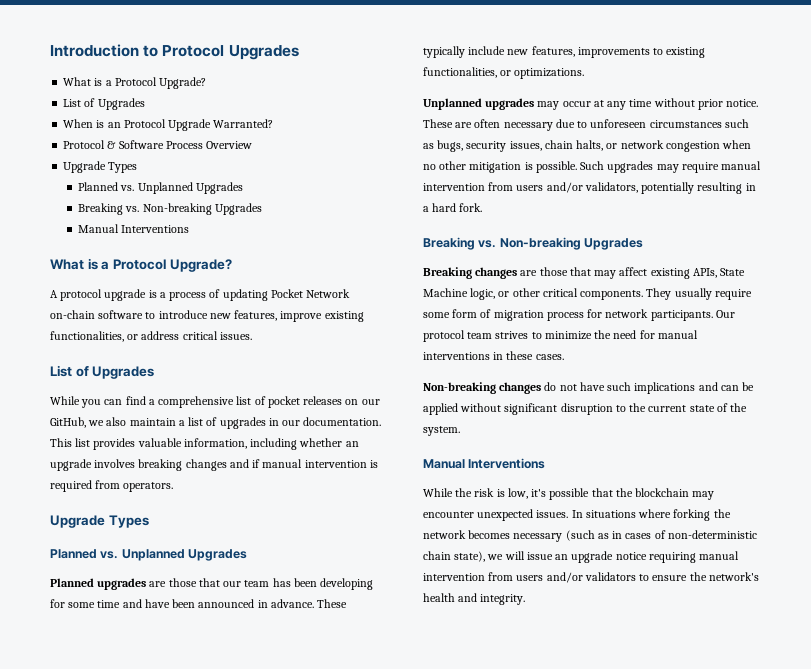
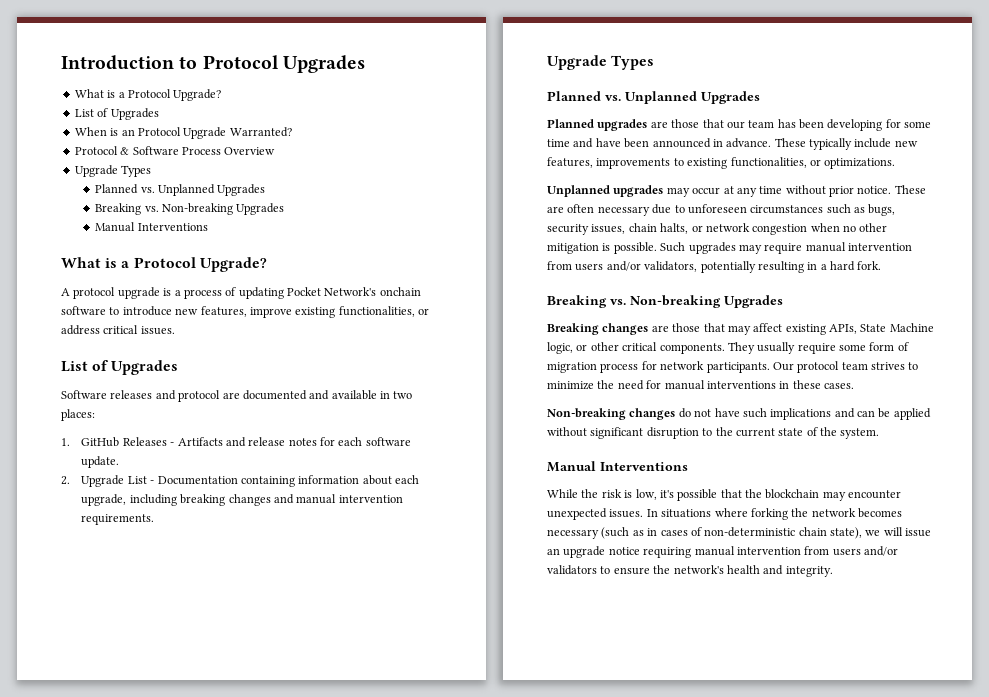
[306,289,351,298] [50,310,95,319] Network on-chain -> [324,287,421,296] Network's onchain
[50,396,380,408] [50,417,382,429] [50,438,359,450] [50,459,136,471] While you can find a comprehensive list of pocket releases on our GitHub, we also maintain a list of upgrades in our documentation. This list provides valuable information, including whether an upgrade involves -> [61,390,413,402] [61,409,95,421] [61,437,411,447] [81,456,120,468] [61,475,420,487] [81,494,177,506] Software releases and protocol are documented and available in two places: // 1. GitHub Releases - Artifacts and release notes for each software update. // 2. Upgrade List - Documentation containing information about each upgrade, including
[252,459,378,468] [50,480,174,492] if manual intervention is required from operators. -> [296,494,403,504] [81,514,155,525] manual intervention requirements.

